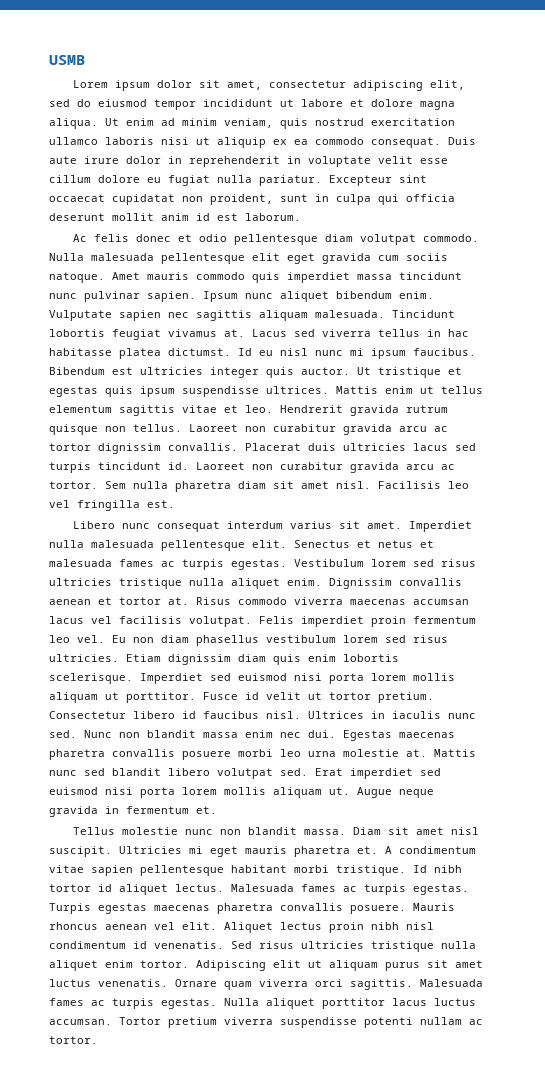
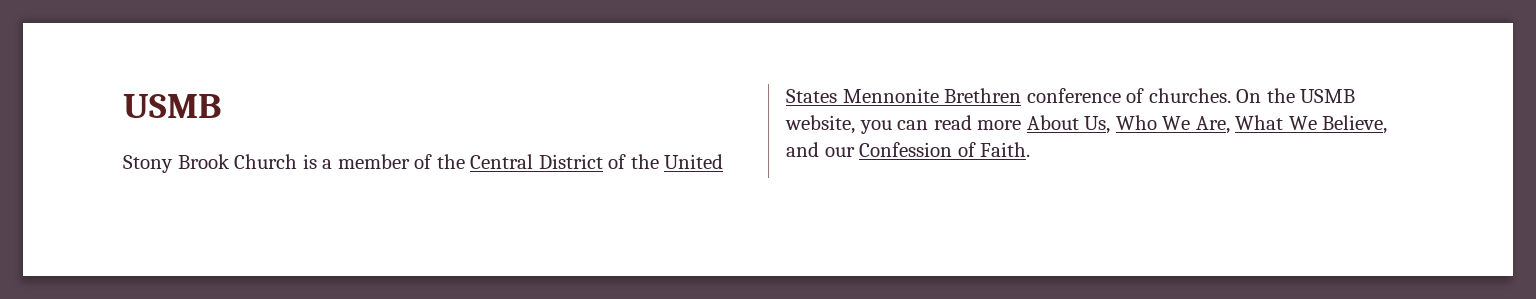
[73,80,466,91] [49,99,455,110] [49,118,455,129] [49,137,476,148] [49,156,448,167] [49,175,427,186] [49,194,455,205] [49,213,301,221] [73,234,480,245] [49,253,448,264] [49,272,462,283] [49,291,434,302] [49,310,455,321] [49,329,469,340] [49,348,476,359] [49,367,462,378] [49,386,483,397] [49,405,448,416] [49,424,448,435] [49,443,476,454] [49,462,455,473] [49,481,469,492] [49,500,175,511] [73,521,473,532] [49,540,434,551] [49,559,476,570] [49,578,462,589] [49,597,469,605] [49,616,476,627] [49,635,448,646] [49,654,399,665] [49,673,455,684] [49,692,434,703] [49,711,476,719] [49,730,455,741] [49,749,476,760] [49,768,441,779] [49,787,434,798] [49,806,217,817] [73,827,480,835] [49,846,476,857] [49,865,462,876] [49,884,469,895] [49,903,455,914] [49,922,434,933] [49,941,476,952] [49,960,483,971] [49,979,483,990] [49,998,476,1009] [49,1017,483,1028] [49,1036,98,1044] Lorem ipsum dolor sit amet, consectetur adipiscing elit, sed do eiusmod tempor incididunt ut labore et dolore magna aliqua. Ut enim ad minim veniam, quis nostrud exercitation ullamco laboris nisi ut aliquip ex ea commodo consequat. Duis aute irure dolor in reprehenderit in voluptate velit esse cillum dolore eu fugiat nulla pariatur. Excepteur sint occaecat cupidatat non proident, sunt in culpa qui officia deserunt mollit anim id est laborum. // Ac felis donec et odio pellentesque diam volutpat commodo. Nulla malesuada pellentesque elit eget gravida cum sociis natoque. Amet mauris commodo quis imperdiet massa tincidunt nunc pulvinar sapien. Ipsum nunc aliquet bibendum enim. Vulputate sapien nec sagittis aliquam malesuada. Tincidunt lobortis feugiat vivamus at. Lacus sed viverra tellus in hac habitasse platea dictumst. Id eu nisl nunc mi ipsum faucibus. Bibendum est ultricies integer quis auctor. Ut tristique et egestas quis ipsum suspendisse ultrices. Mattis enim ut tellus elementum sagittis vitae et leo. Hendrerit gravida rutrum quisque non tellus. Laoreet non curabitur gravida arcu ac tortor dignissim convallis. Placerat duis ultricies lacus sed turpis tincidunt id. Laoreet non curabitur gravida arcu ac tortor. Sem nulla pharetra diam sit amet nisl. Facilisis leo vel fringilla est. // Libero nunc consequat interdum varius sit amet. Imperdiet nulla malesuada pellentesque elit. Senectus et netus et malesuada fames ac turpis egestas. Vestibulum lorem sed risus ultricies tristique nulla aliquet enim. Dignissim convallis aenean et tortor at. Risus commodo viverra maecenas accumsan lacus vel facilisis volutpat. Felis imperdiet proin fermentum leo vel. Eu non diam phasellus vestibulum lorem sed risus ultricies. Etiam dignissim diam quis enim lobortis scelerisque. Imperdiet sed euismod nisi porta lorem mollis aliquam ut porttitor. Fusce id velit ut tortor pretium. Consectetur libero id faucibus nisl. Ultrices in iaculis nunc sed. Nunc non blandit massa enim nec dui. Egestas maecenas pharetra convallis posuere morbi leo urna molestie at. Mattis nunc sed blandit libero volutpat sed. Erat imperdiet sed euismod nisi porta lorem mollis aliquam ut. Augue neque gravida in fermentum et. // Tellus molestie nunc non blandit massa. Diam sit amet nisl suscipit. Ultricies mi eget mauris pharetra et. A condimentum vitae sapien pellentesque habitant morbi tristique. Id nibh tortor id aliquet lectus. Malesuada fames ac turpis egestas. Turpis egestas maecenas pharetra convallis posuere. Mauris rhoncus aenean vel elit. Aliquet lectus proin nibh nisl condimentum id venenatis. Sed risus ultricies tristique nulla aliquet enim tortor. Adipiscing elit ut aliquam purus sit amet luctus venenatis. Ornare quam viverra orci sagittis. Malesuada fames ac turpis egestas. Nulla aliquet porttitor lacus luctus accumsan. Tortor pretium viverra suspendisse potenti nullam ac tortor. -> [123,154,724,173] [786,88,1356,103] [785,115,1388,134] [786,142,1031,157] Stony Brook Church is a member of the Central District of the United States Mennonite Brethren conference of churches. On the USMB website, you can read more About Us, Who We Are, What We Believe, and our Confession of Faith.

